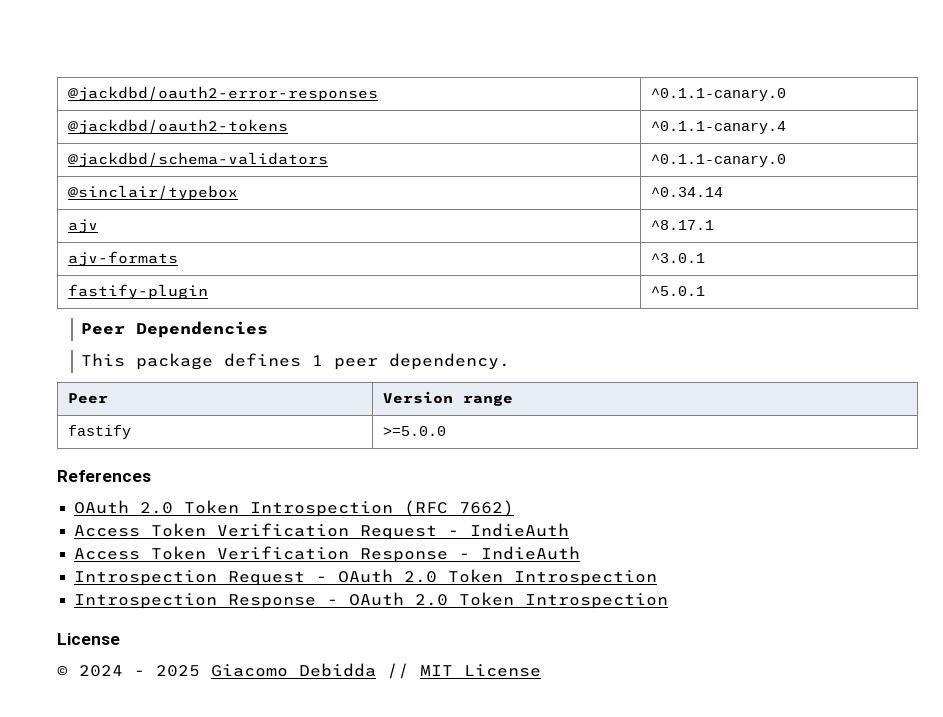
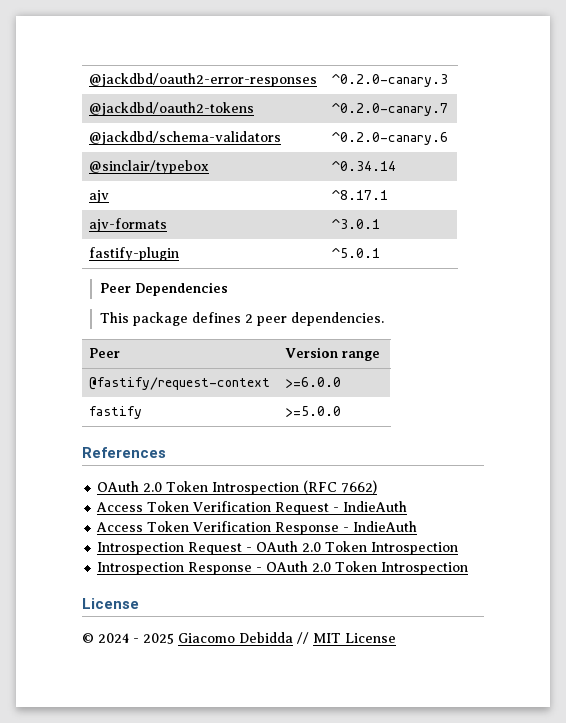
[650,88,786,101] ^0.1.1-canary.0 -> [332,74,449,87] ^0.2.0-canary.3
[650,121,786,134] ^0.1.1-canary.4 -> [332,103,449,116] ^0.2.0-canary.7
[650,154,786,167] ^0.1.1-canary.0 -> [332,132,449,145] ^0.2.0-canary.6
[312,353,511,370] 1 peer dependency. -> [244,312,384,326] 2 peer dependencies.
(513, 400) none -> [89,377,271,390] [285,377,342,388] // @fastify/request-context | >=6.0.0

